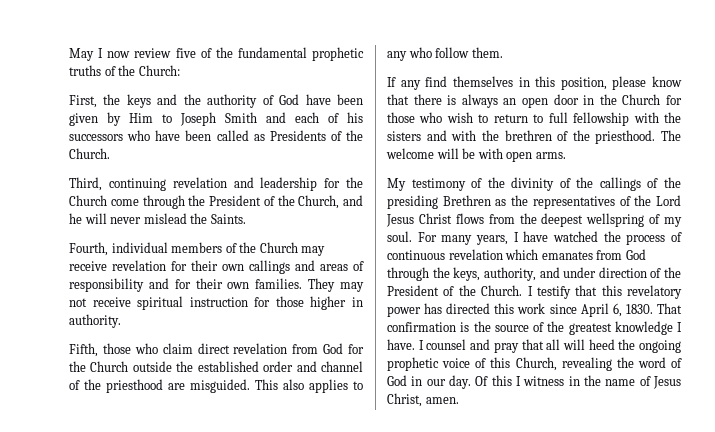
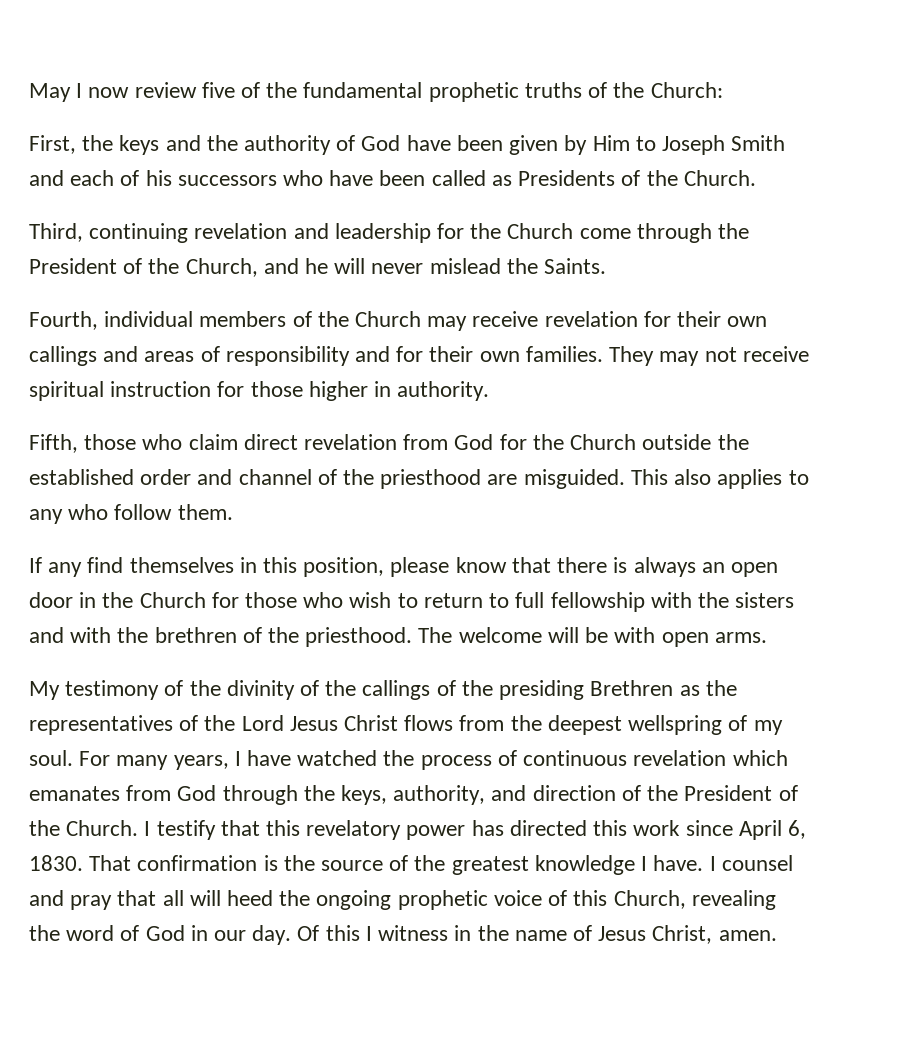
[563,267,597,278] under -> (527, 793) none

